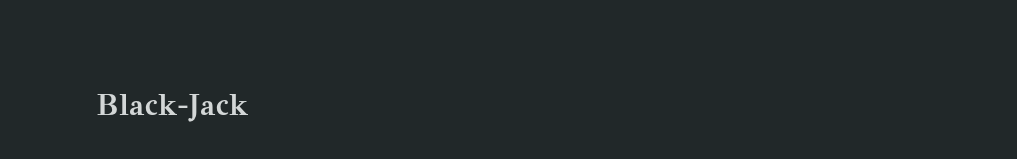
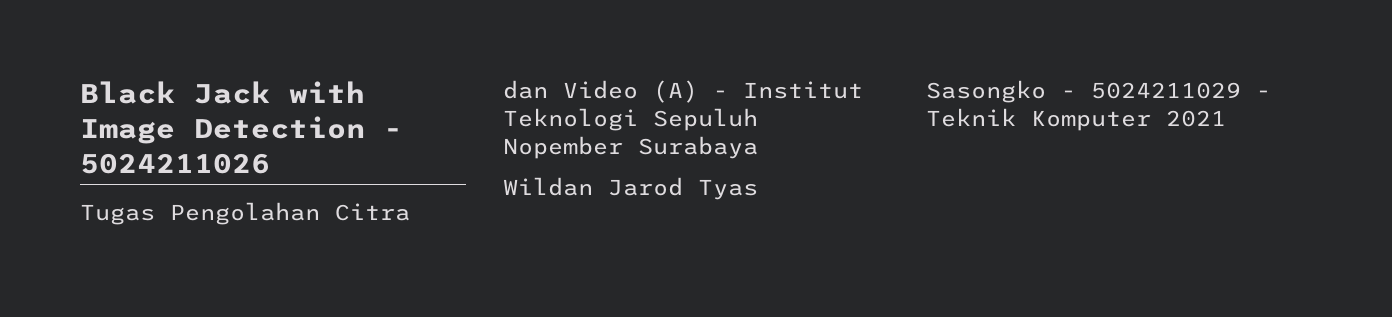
[96,94,248,122] Black-Jack -> [80,81,365,104] [80,116,403,144] [80,153,270,174] [80,202,410,225] [503,80,863,103] [503,108,758,131] [503,136,758,159] [503,177,758,200] [926,80,1271,103] [926,108,1226,131] Black Jack with Image Detection - 5024211026 // Tugas Pengolahan Citra dan Video (A) - Institut Teknologi Sepuluh Nopember Surabaya // Wildan Jarod Tyas Sasongko - 5024211029 - Teknik Komputer 2021

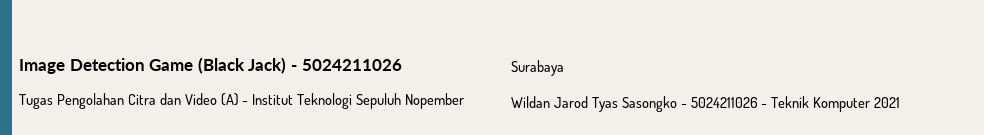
[80,81,365,104] [80,116,365,144] Black Jack with Image Detection -> [19,57,287,74] Image Detection Game (Black Jack)
[1091,82,1241,99] 5024211029 -> [690,97,758,108] 5024211026

